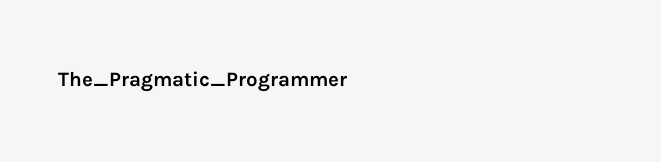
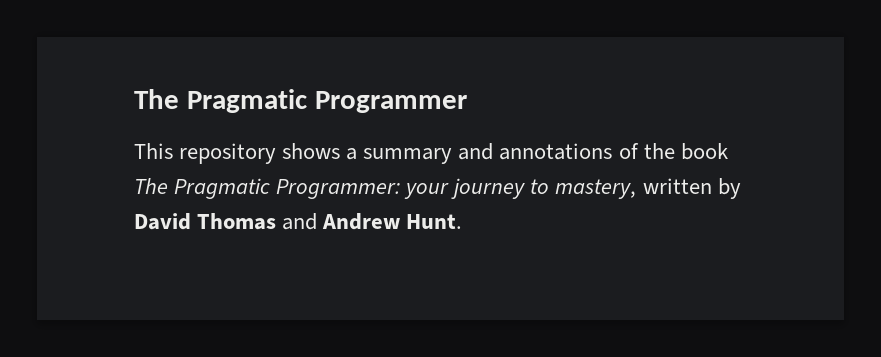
[58,71,347,92] The_Pragmatic_Programmer -> [134,89,467,113] [134,143,728,164] [134,178,741,199] [134,213,463,230] The Pragmatic Programmer // This repository shows a summary and annotations of the book The Pragmatic Programmer: your journey to mastery, written by David Thomas and Andrew Hunt.

